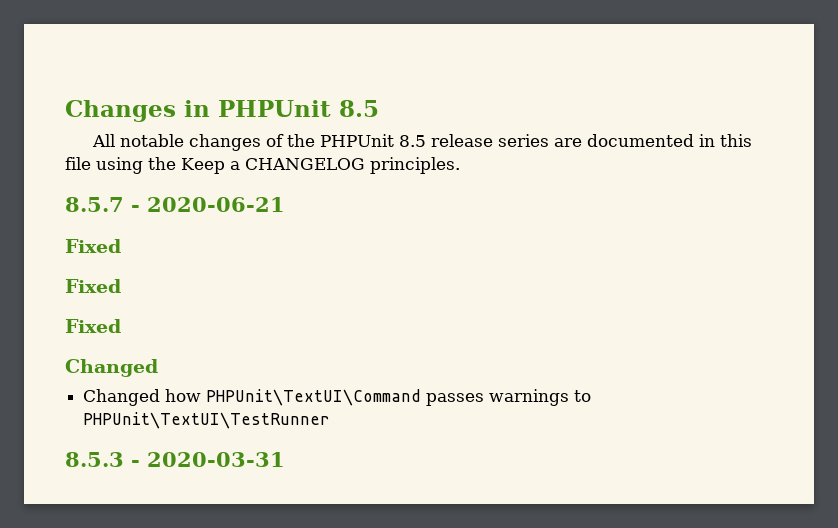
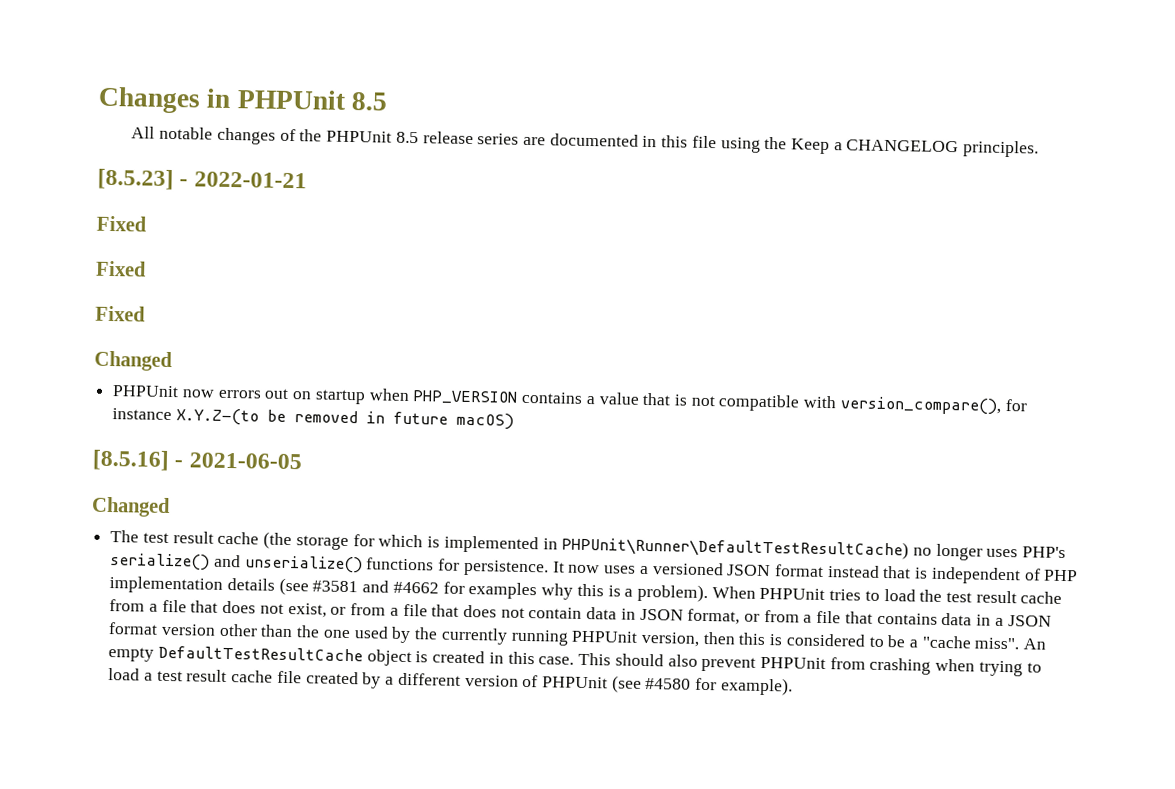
[65,197,285,212] 8.5.7 - 2020-06-21 -> [97,168,307,191] [8.5.23] - 2022-01-21
[83,389,592,406] [83,412,331,429] [65,452,285,467] Changed how PHPUnit\TextUI\Command passes warnings to PHPUnit\TextUI\TestRunner // 8.5.3 - 2020-03-31 -> [112,385,1027,415] [112,408,514,430] [92,449,302,471] [91,496,171,518] [110,530,1067,561] [110,553,1079,585] [109,576,1063,604] [109,599,1052,627] [108,622,1047,650] [108,645,1042,677] [108,668,793,696] PHPUnit now errors out on startup when PHP_VERSION contains a value that is not compatible with version_compare(), for instance X.Y.Z-(to be removed in future macOS) // [8.5.16] - 2021-06-05 // Changed // The test result cache (the storage for which is implemented in PHPUnit\Runner\DefaultTestResultCache) no longer uses PHP's serialize() and unserialize() functions for persistence. It now uses a versioned JSON format instead that is independent of PHP implementation details (see #3581 and #4662 for examples why this is a problem). When PHPUnit tries to load the test result cache from a file that does not exist, or from a file that does not contain data in JSON format, or from a file that contains data in a JSON format version other than the one used by the currently running PHPUnit version, then this is considered to be a "cache miss". An empty DefaultTestResultCache object is created in this case. This should also prevent PHPUnit from crashing when trying to load a test result cache file created by a different version of PHPUnit (see #4580 for example).

